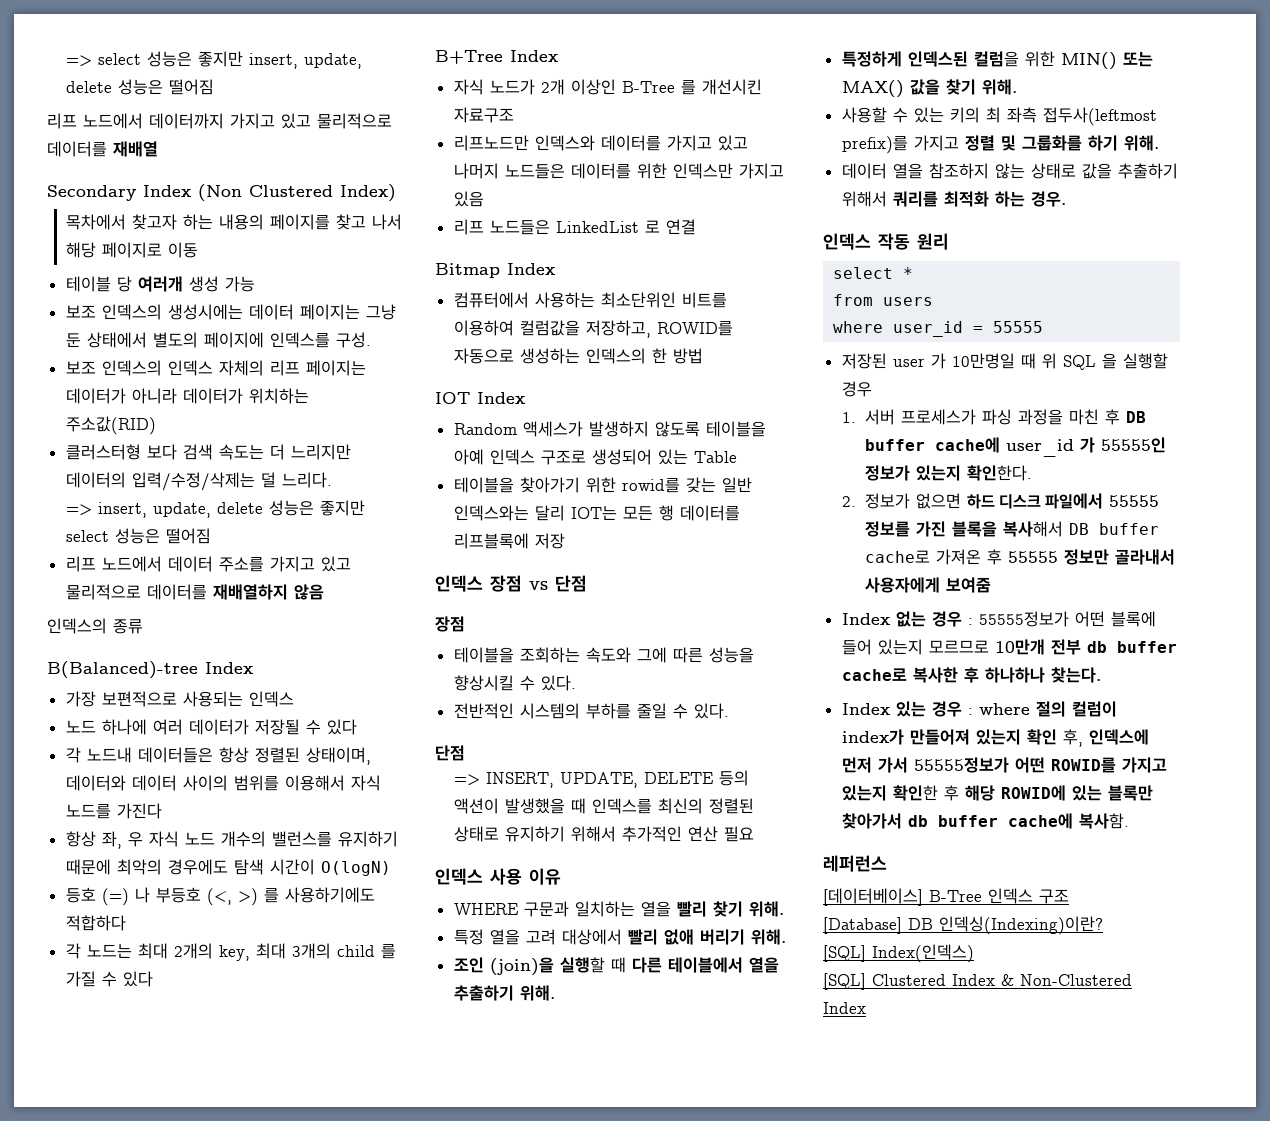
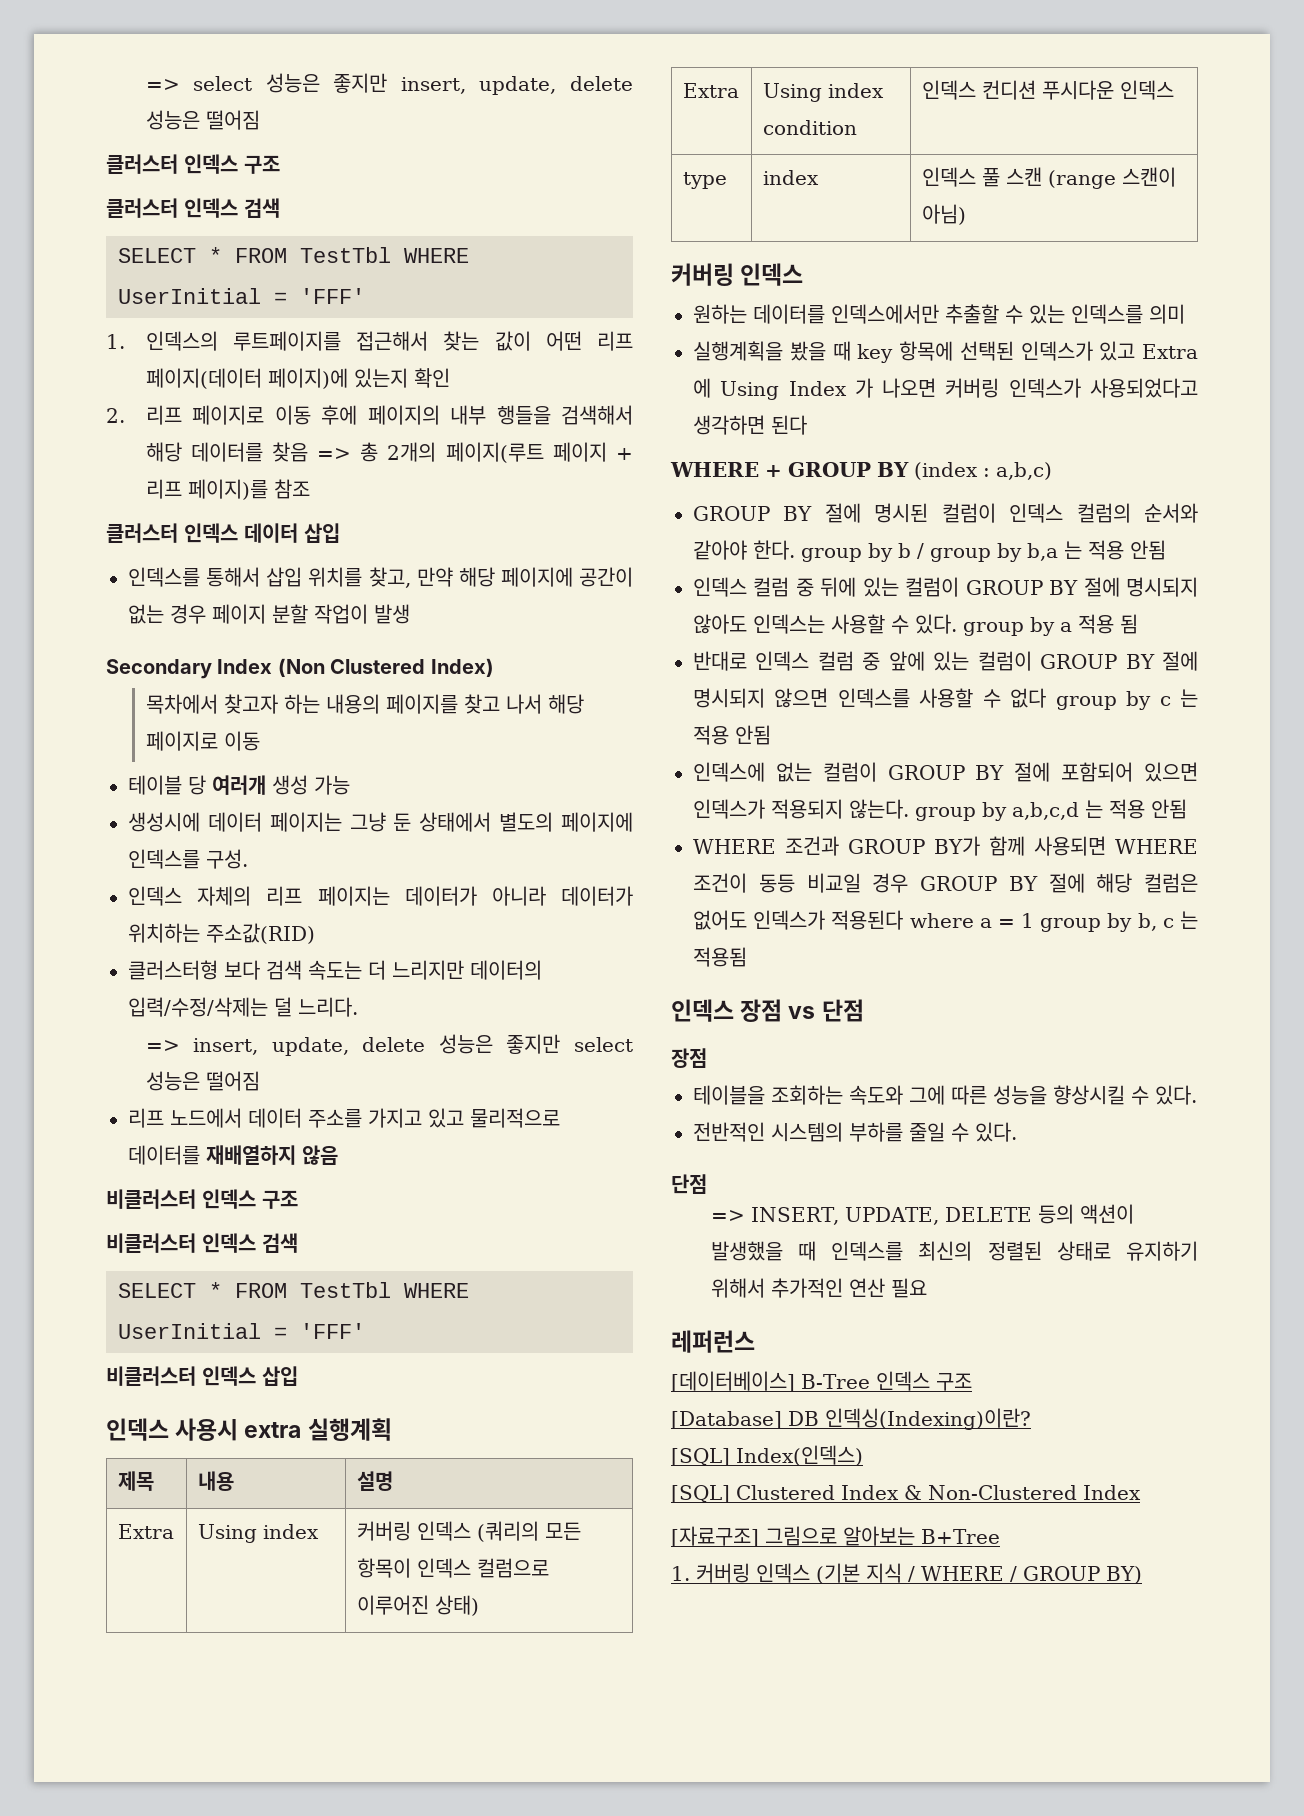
[47,113,392,129] [47,141,158,157] 리프 노드에서 데이터까지 가지고 있고 물리적으로 데이터를 재배열 -> [106,154,280,174] [106,198,280,218] [118,247,469,263] [118,288,365,304] [106,331,633,351] [145,368,450,389] [106,405,633,425] [145,442,633,463] [145,479,310,500] [106,523,340,543] [128,567,633,588] [128,604,410,624] 클러스터 인덱스 구조 // 클러스터 인덱스 검색 // SELECT * FROM TestTbl WHERE UserInitial = 'FFF' // 1. 인덱스의 루트페이지를 접근해서 찾는 값이 어떤 리프 페이지(데이터 페이지)에 있는지 확인 // 2. 리프 페이지로 이동 후에 페이지의 내부 행들을 검색해서 해당 데이터를 찾음 => 총 2개의 페이지(루트 페이지 + 리프 페이지)를 참조 // 클러스터 인덱스 데이터 삽입 // 인덱스를 통해서 삽입 위치를 찾고, 만약 해당 페이지에 공간이 없는 경우 페이지 분할 작업이 발생
[65,304,243,320] 보조 인덱스의 생성시에는 -> [128,812,200,832] 생성시에
[65,360,162,376] 보조 인덱스의 -> (248, 859) none
[47,618,143,634] [47,661,254,679] [65,691,294,707] [65,719,357,735] [65,747,371,765] [65,775,381,791] [65,803,162,819] [65,831,398,849] [65,859,391,876] [65,887,375,906] [65,915,126,931] [65,943,396,961] [65,971,153,987] [435,50,559,64] [453,79,762,95] [453,107,514,123] [453,135,748,151] [453,163,784,179] [453,191,484,207] [453,219,696,235] [435,263,556,278] [453,292,727,308] [453,320,733,338] [453,348,703,364] [435,392,526,404] [453,421,766,437] [453,449,737,465] [453,477,752,493] [453,505,740,521] [453,533,565,549] 인덱스의 종류 // B(Balanced)-tree Index // 가장 보편적으로 사용되는 인덱스 // 노드 하나에 여러 데이터가 저장될 수 있다 // 각 노드내 데이터들은 항상 정렬된 상태이며, 데이터와 데이터 사이의 범위를 이용해서 자식 노드를 가진다 // 항상 좌, 우 자식 노드 개수의 밸런스를 유지하기 때문에 최악의 경우에도 탐색 시간이 O(logN) // 등호 (=) 나 부등호 (<, >) 를 사용하기에도 적합하다 // 각 노드는 최대 2개의 key, 최대 3개의 child 를 가질 수 있다 // B+Tree Index // 자식 노드가 2개 이상인 B-Tree 를 개선시킨 자료구조 // 리프노드만 인덱스와 데이터를 가지고 있고 나머지 노드들은 데이터를 위한 인덱스만 가지고 있음 // 리프 노드들은 LinkedList 로 연결 // Bitmap Index // 컴퓨터에서 사용하는 최소단위인 비트를 이용하여 컬럼값을 저장하고, ROWID를 자동으로 생성하는 인덱스의 한 방법 // IOT Index // Random 액세스가 발생하지 않도록 테이블을 아예 인덱스 구조로 생성되어 있는 Table // 테이블을 찾아가기 위한 rowid를 갖는 일반 인덱스와는 달리 IOT는 모든 행 데이터를 리프블록에 저장 -> [106,1189,298,1209] [106,1233,298,1253] [118,1282,469,1298] [118,1323,365,1339] [106,1366,298,1386] [106,1418,392,1441] [117,1471,154,1491] [197,1471,234,1491] [356,1471,393,1491] [117,1524,174,1539] [197,1524,319,1543] [356,1521,581,1542] [356,1558,549,1578] [356,1595,479,1616] [682,83,739,98] [762,83,884,102] [762,120,857,135] [921,80,1174,100] [682,172,727,189] [762,170,819,185] [921,167,1176,189] [921,204,966,225] [671,263,804,286] [693,304,1185,324] [693,341,1198,363] [693,378,1198,400] [693,415,807,435] [670,462,1052,480] [693,503,1198,523] [693,540,1166,562] [693,577,1198,597] [693,614,1138,636] [693,651,1198,671] [693,688,1198,710] [693,725,771,745] [693,762,1198,782] [693,799,1187,821] [693,836,1198,856] [693,873,1198,893] [693,910,1198,932] [693,947,747,967] 비클러스터 인덱스 구조 // 비클러스터 인덱스 검색 // SELECT * FROM TestTbl WHERE UserInitial = 'FFF' // 비클러스터 인덱스 삽입 // 인덱스 사용시 extra 실행계획 // 제목 | 내용 | 설명 // Extra | Using index | 커버링 인덱스 (쿼리의 모든 항목이 인덱스 컬럼으로 이루어진 상태) // Extra | Using index condition | 인덱스 컨디션 푸시다운 인덱스 // type | index | 인덱스 풀 스캔 (range 스캔이 아님) // 커버링 인덱스 // 원하는 데이터를 인덱스에서만 추출할 수 있는 인덱스를 의미 // 실행계획을 봤을 때 key 항목에 선택된 인덱스가 있고 Extra 에 Using Index 가 나오면 커버링 인덱스가 사용되었다고 생각하면 된다 // WHERE + GROUP BY (index : a,b,c) // GROUP BY 절에 명시된 컬럼이 인덱스 컬럼의 순서와 같아야 한다. group by b / group by b,a 는 적용 안됨 // 인덱스 컬럼 중 뒤에 있는 컬럼이 GROUP BY 절에 명시되지 않아도 인덱스는 사용할 수 있다. group by a 적용 됨 // 반대로 인덱스 컬럼 중 앞에 있는 컬럼이 GROUP BY 절에 명시되지 않으면 인덱스를 사용할 수 없다 group by c 는 적용 안됨 // 인덱스에 없는 컬럼이 GROUP BY 절에 포함되어 있으면 인덱스가 적용되지 않는다. group by a,b,c,d 는 적용 안됨 // WHERE 조건과 GROUP BY가 함께 사용되면 WHERE 조건이 동등 비교일 경우 GROUP BY 절에 해당 컬럼은 없어도 인덱스가 적용된다 where a = 1 group by b, c 는 적용됨
[435,868,561,885] [453,901,784,917] [453,929,786,945] [453,957,779,976] [453,985,555,1001] [841,51,1153,70] [841,79,1017,98] [841,107,1157,126] [841,135,1159,154] [841,163,1178,179] [841,191,1066,207] [823,233,949,250] [833,267,914,279] [833,294,934,306] [833,321,1044,337] [841,353,1168,370] [841,381,872,397] [842,409,1146,425] [864,437,1166,457] [864,465,1032,481] [842,493,1160,509] [864,521,1159,537] [864,549,1175,565] [864,577,991,593] [841,611,1156,627] [841,639,1177,655] [841,667,1101,683] [841,701,1117,717] [841,729,1149,747] [841,757,1167,773] [841,785,1153,801] [841,813,1129,829] // 인덱스 사용 이유 // WHERE 구문과 일치하는 열을 빨리 찾기 위해. // 특정 열을 고려 대상에서 빨리 없애 버리기 위해. // 조인 (join)을 실행할 때 다른 테이블에서 열을 추출하기 위해. // 특정하게 인덱스된 컬럼을 위한 MIN() 또는 MAX() 값을 찾기 위해. // 사용할 수 있는 키의 최 좌측 접두사(leftmost prefix)를 가지고 정렬 및 그룹화를 하기 위해. // 데이터 열을 참조하지 않는 상태로 값을 추출하기 위해서 쿼리를 최적화 하는 경우. // 인덱스 작동 원리 // select * // from users // where user_id = 55555 // 저장된 user 가 10만명일 때 위 SQL 을 실행할 경우 // 1. 서버 프로세스가 파싱 과정을 마친 후 DB buffer cache에 user_id 가 55555인 정보가 있는지 확인한다. // 2. 정보가 없으면 하드 디스크 파일에서 55555 정보를 가진 블록을 복사해서 DB buffer cache로 가져온 후 55555 정보만 골라내서 사용자에게 보여줌 // Index 없는 경우 : 55555정보가 어떤 블록에 들어 있는지 모르므로 10만개 전부 db buffer cache로 복사한 후 하나하나 찾는다. // Index 있는 경우 : where 절의 컬럼이 index가 만들어져 있는지 확인 후, 인덱스에 먼저 가서 55555정보가 어떤 ROWID를 가지고 있는지 확인한 후 해당 ROWID에 있는 블록만 찾아가서 db buffer cache에 복사함. -> (927, 1288) none
(866, 1008) none -> [671,1526,1000,1547] [671,1563,1142,1584] // [자료구조] 그림으로 알아보는 B+Tree // 1. 커버링 인덱스 (기본 지식 / WHERE / GROUP BY)

